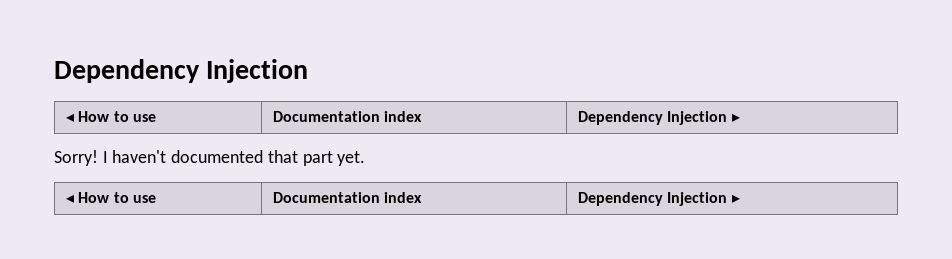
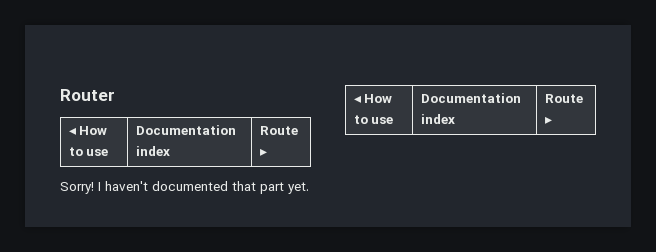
[54,59,309,83] [66,111,157,122] [273,111,423,122] [578,111,728,125] Dependency Injection // ◂ How to use | Documentation index | Dependency Injection -> [60,89,115,101] [68,126,108,135] [68,147,109,156] [135,125,236,135] [135,146,170,156] [259,126,298,135] Router // ◂ How to use | Documentation index | Route
[578,192,728,206] Dependency Injection -> [544,94,583,103] Route

